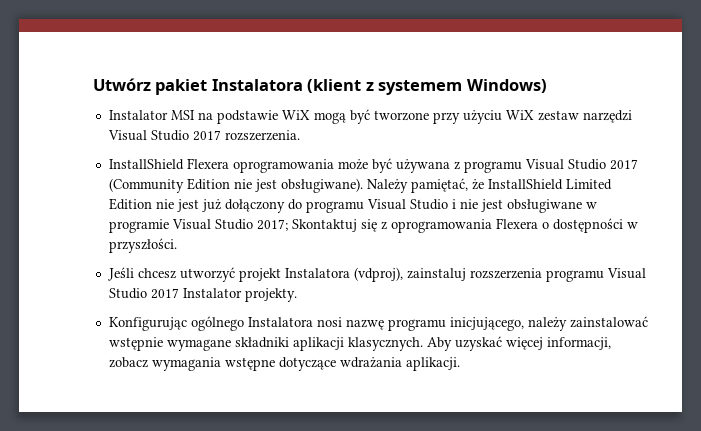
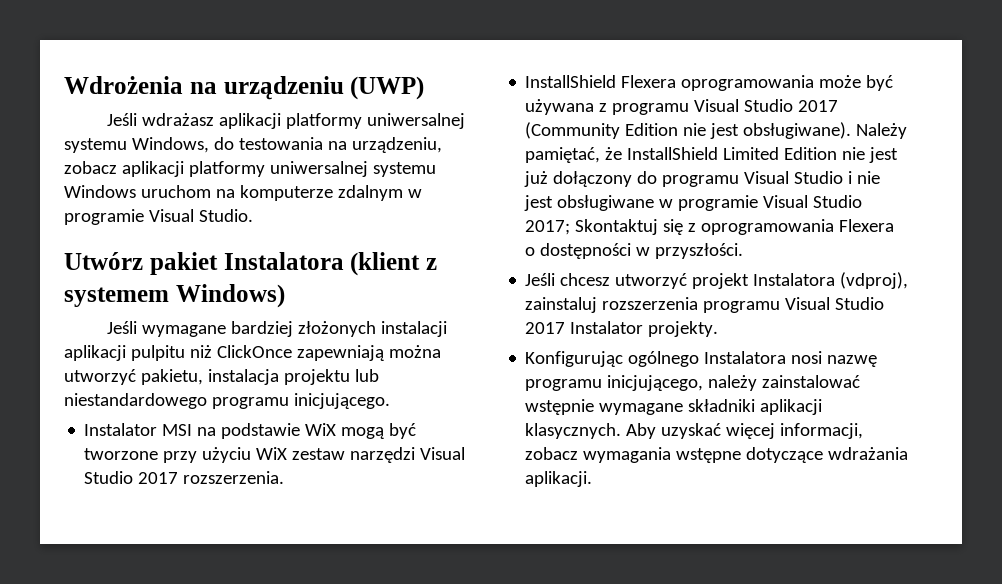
(93, 84) none -> [64,76,425,100] [107,113,466,129] [64,137,442,153] [64,161,436,177] [64,185,422,201] [64,209,253,225] Wdrożenia na urządzeniu (UWP) // Jeśli wdrażasz aplikacji platformy uniwersalnej systemu Windows, do testowania na urządzeniu, zobacz aplikacji platformy uniwersalnej systemu Windows uruchom na komputerze zdalnym w programie Visual Studio. //
(547, 86) none -> [107,321,448,337] [64,345,441,361] [64,369,379,385] [64,393,390,409] // Jeśli wymagane bardziej złożonych instalacji aplikacji pulpitu niż ClickOnce zapewniają można utworzyć pakietu, instalacja projektu lub niestandardowego programu inicjującego.

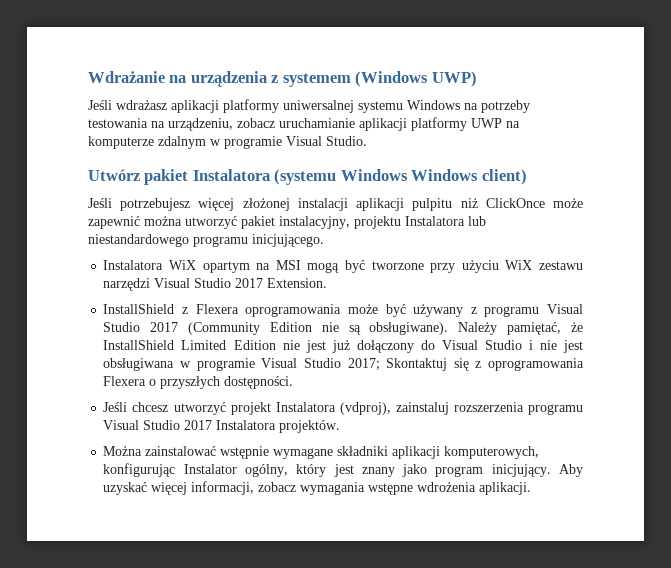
[64,76,425,100] Wdrożenia na urządzeniu (UWP) -> [88,71,477,87] Wdrażanie na urządzenia z systemem (Windows UWP)
[131,137,234,153] Windows, do -> [407,100,530,113] Windows na potrzeby
[121,161,436,177] [64,185,211,198] aplikacji platformy uniwersalnej systemu Windows uruchom -> [279,117,502,131] uruchamianie aplikacji platformy UWP
[350,252,437,276] [64,284,285,308] [107,321,377,337] (klient z systemem Windows) // Jeśli wymagane bardziej złożonych -> [274,169,527,185] [88,198,290,211] (systemu Windows Windows client) // Jeśli potrzebujesz więcej złożonej
[296,345,441,361] [64,369,350,385] zapewniają można utworzyć pakietu, instalacja projektu -> [553,198,583,208] [88,216,465,229] może zapewnić można utworzyć pakiet instalacyjny, projektu Instalatora
[84,423,337,439] Instalator MSI na podstawie WiX -> [103,260,301,273] Instalatora WiX opartym na MSI
[292,448,346,460] zestaw -> [539,261,584,270] zestawu
[183,471,285,484] [525,75,617,88] rozszerzenia. // InstallShield -> [267,278,328,288] [103,304,189,314] Extension. // InstallShield z
[525,99,595,115] używana -> [413,304,464,317] używany
[710,123,740,139] jest -> [348,325,361,335] są
[662,175,740,187] programu -> (435, 345) none
[557,195,655,211] obsługiwane -> [103,358,175,371] obsługiwana
[540,243,744,259] dostępności w przyszłości. -> [160,376,294,389] przyszłych dostępności.
[570,321,719,337] [525,351,878,367] [525,375,758,391] Instalator projekty. // Konfigurując ogólnego Instalatora nosi nazwę programu inicjującego, należy -> [216,420,341,433] [103,446,143,456] Instalatora projektów. // Można
[525,423,622,439] klasycznych. -> [444,446,540,459] [103,463,551,477] komputerowych, konfigurując Instalator ogólny, który jest znany jako program inicjujący.
[746,447,909,463] dotyczące wdrażania -> [417,482,477,492] wdrożenia

